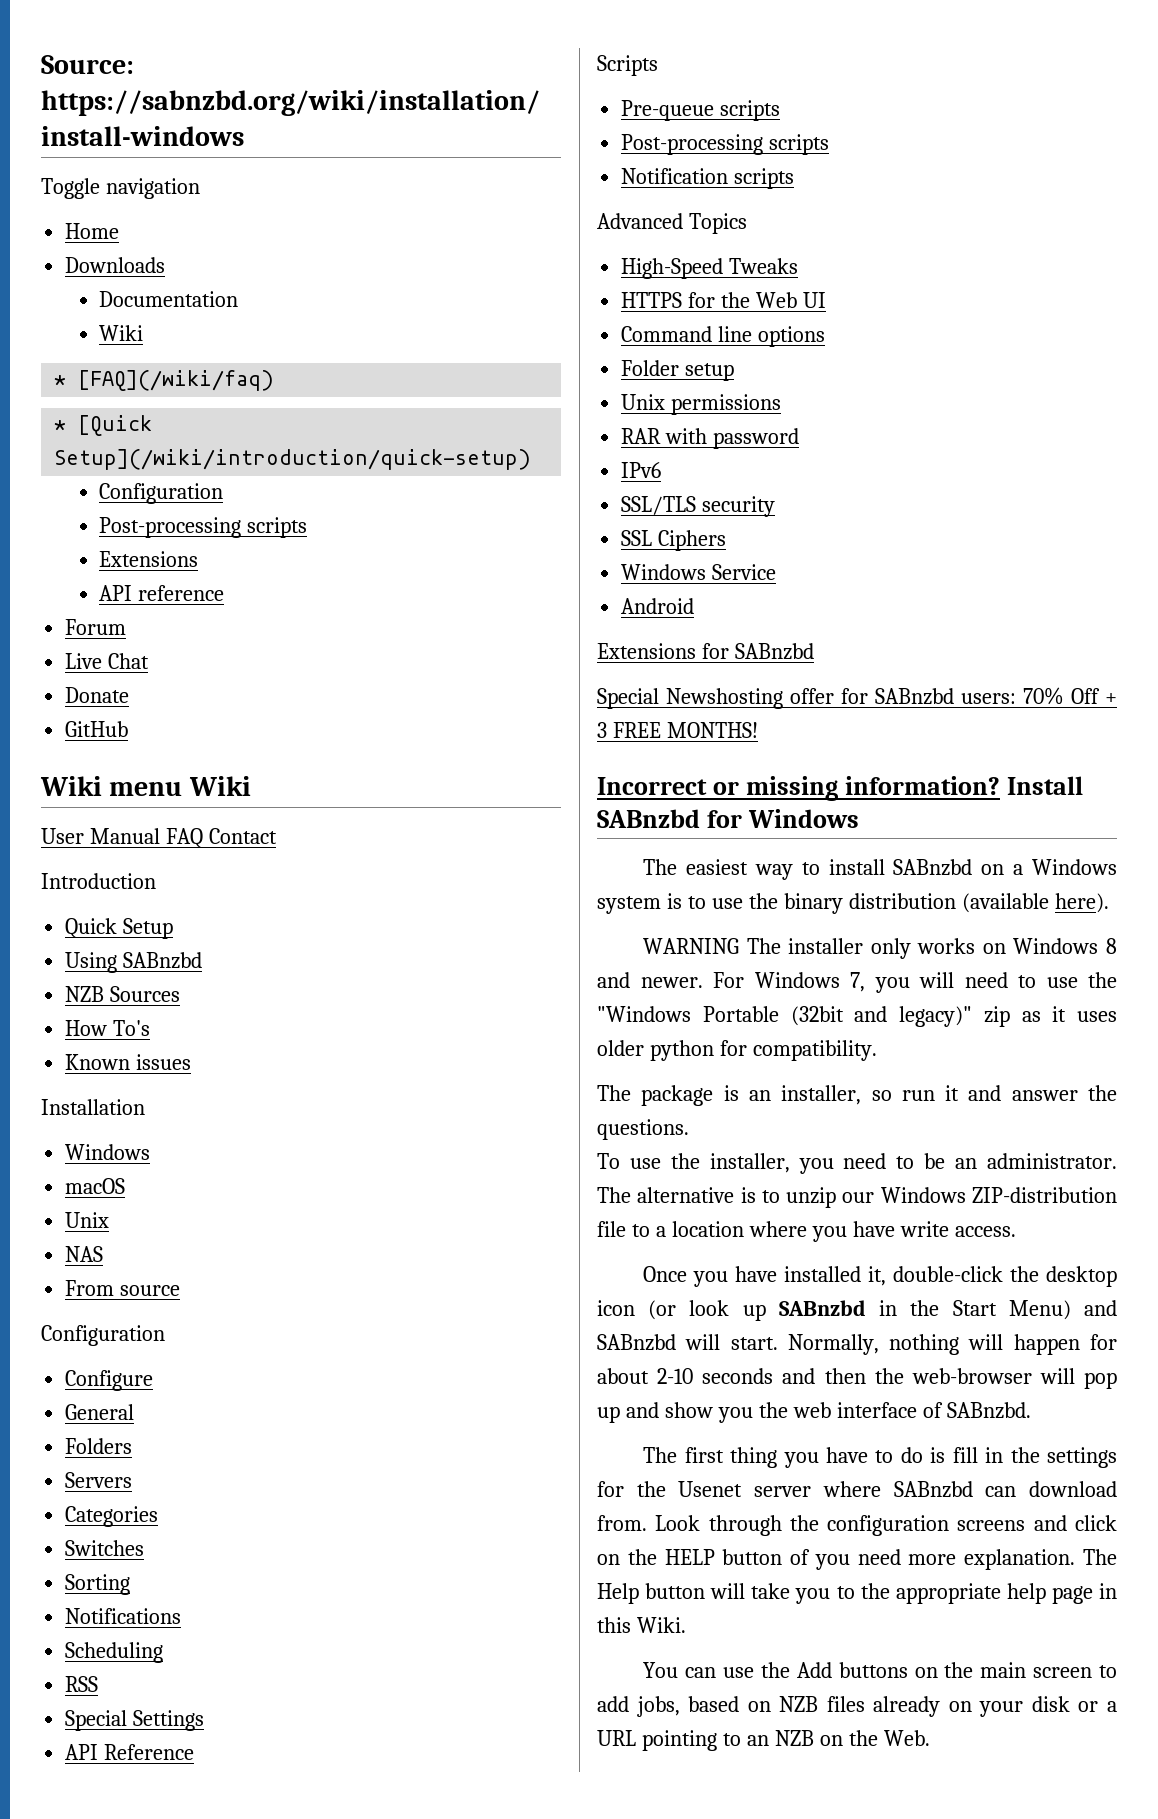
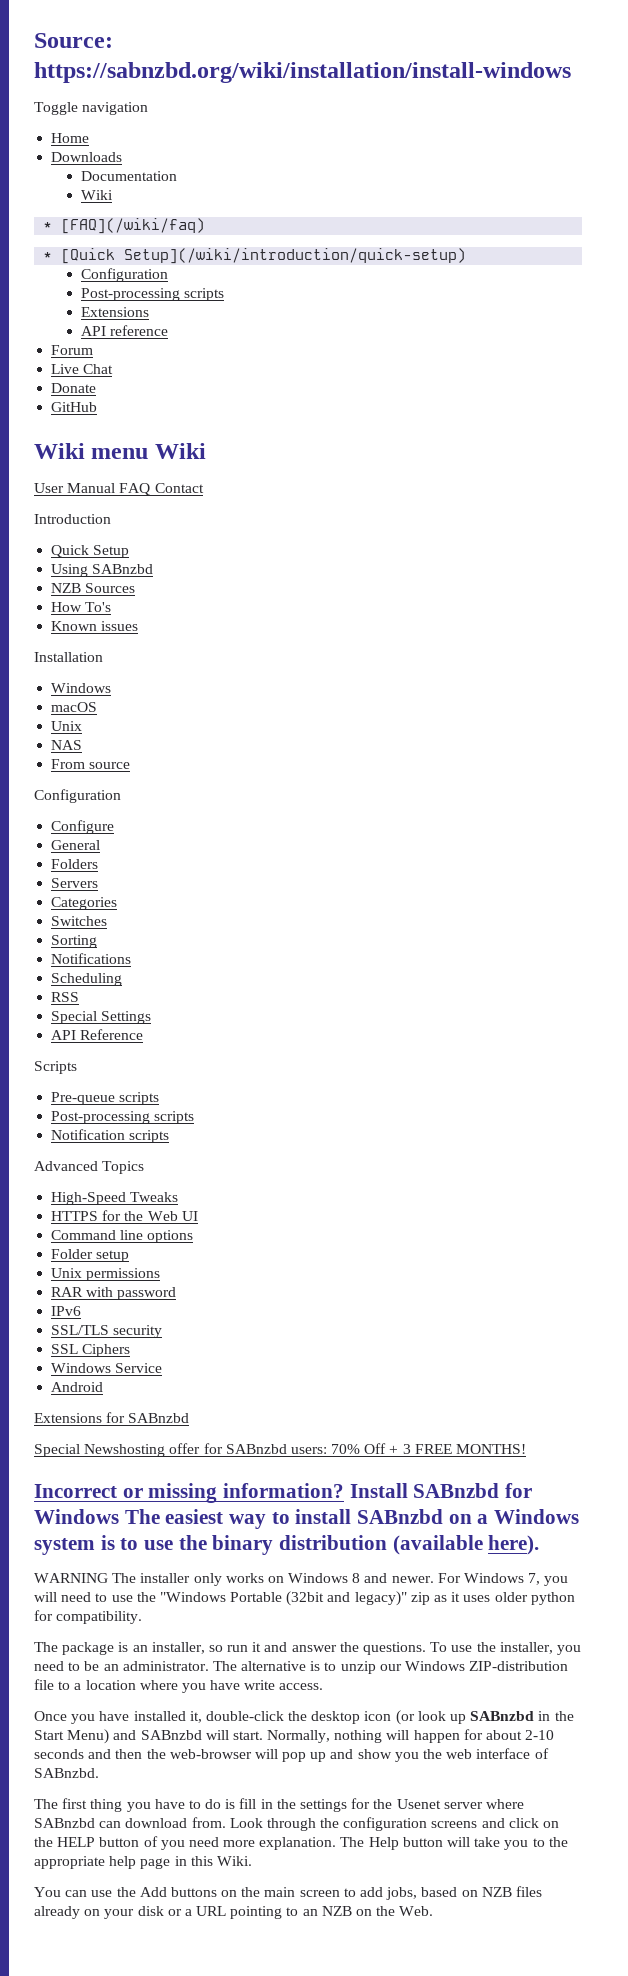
(859, 818) // -> (119, 1516) none
(689, 1129) // -> (427, 1648) none

